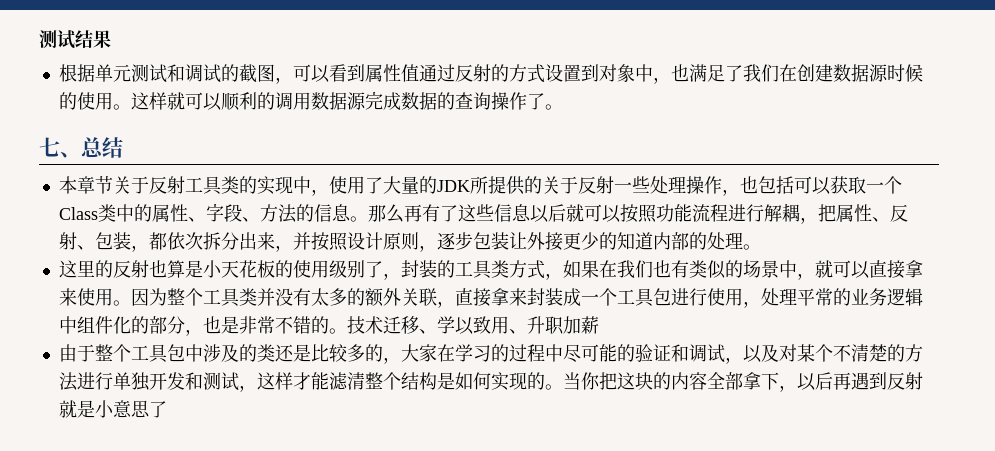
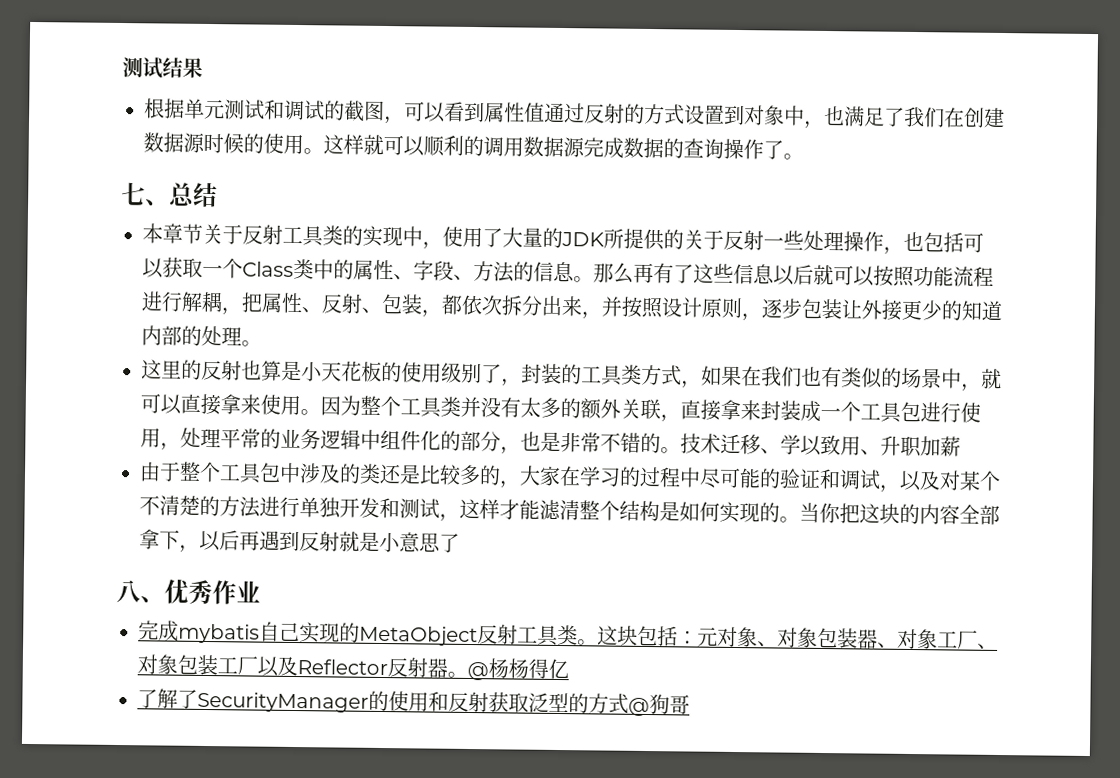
(167, 409) none -> [116,579,261,605] [138,620,998,650] [137,654,569,681] [137,688,690,717] // 八、优秀作业 // 完成mybatis自己实现的MetaObject反射工具类。这块包括：元对象、对象包装器、对象工厂、对象包装工厂以及Reflector反射器。@杨杨得亿 // 了解了SecurityManager的使用和反射获取泛型的方式@狗哥

